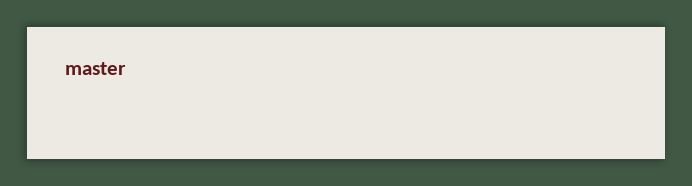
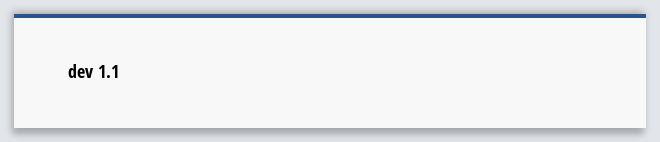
[65,62,126,75] master -> [68,64,119,78] dev 1.1

